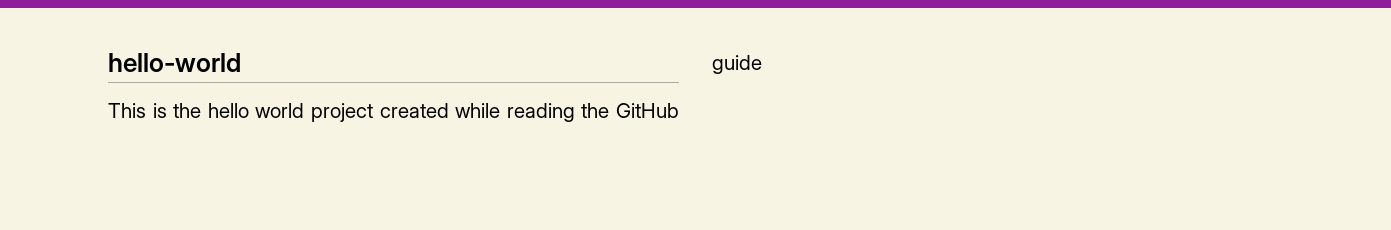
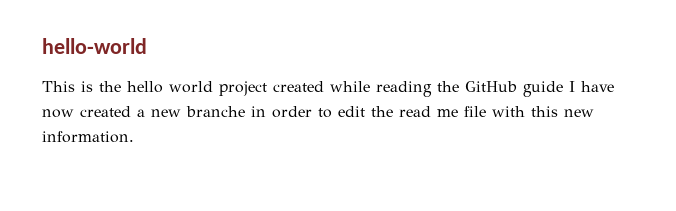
(762, 64) none -> [569,81,614,92] [42,106,594,118] [42,131,134,143] I have now created a new branche in order to edit the read me file with this new information.

